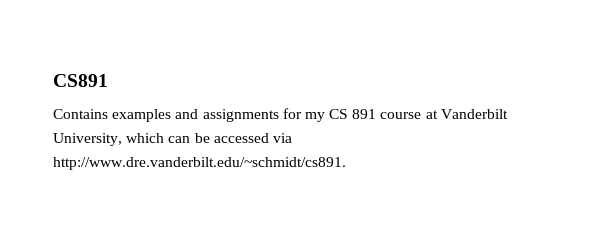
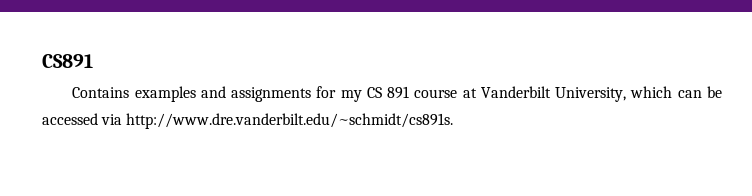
[53,157,346,170] http://www.dre.vanderbilt.edu/~schmidt/cs891. -> [126,113,454,129] http://www.dre.vanderbilt.edu/~schmidt/cs891s.

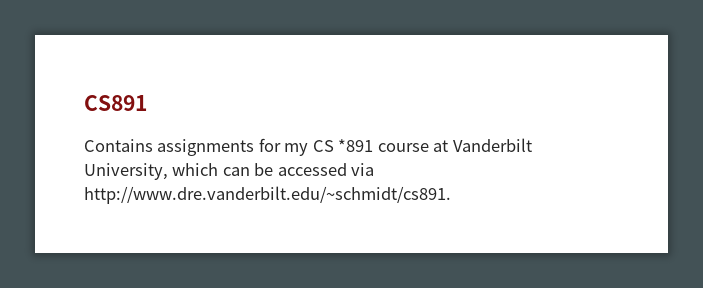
[134,86,226,102] examples and -> (153, 145) none
[387,86,410,99] 891 -> [338,139,374,152] *891
[126,113,454,129] http://www.dre.vanderbilt.edu/~schmidt/cs891s. -> [84,186,451,204] http://www.dre.vanderbilt.edu/~schmidt/cs891.

